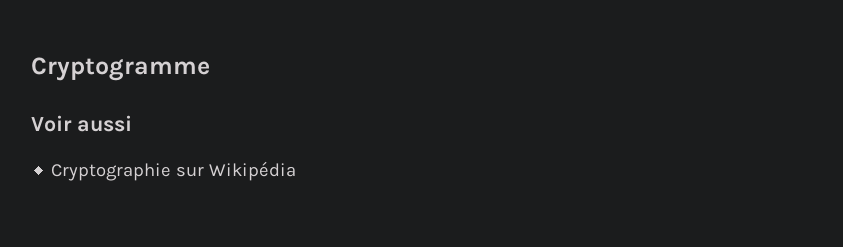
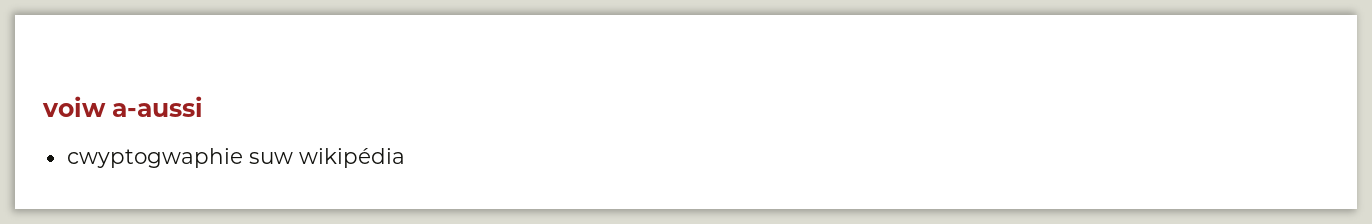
[31,57,210,81] [31,115,132,132] [51,161,297,181] Cryptogramme // Voir aussi // Cryptographie sur Wikipédia -> [42,96,203,117] [66,148,405,168] voiw a-aussi // cwyptogwaphie suw wikipédia

